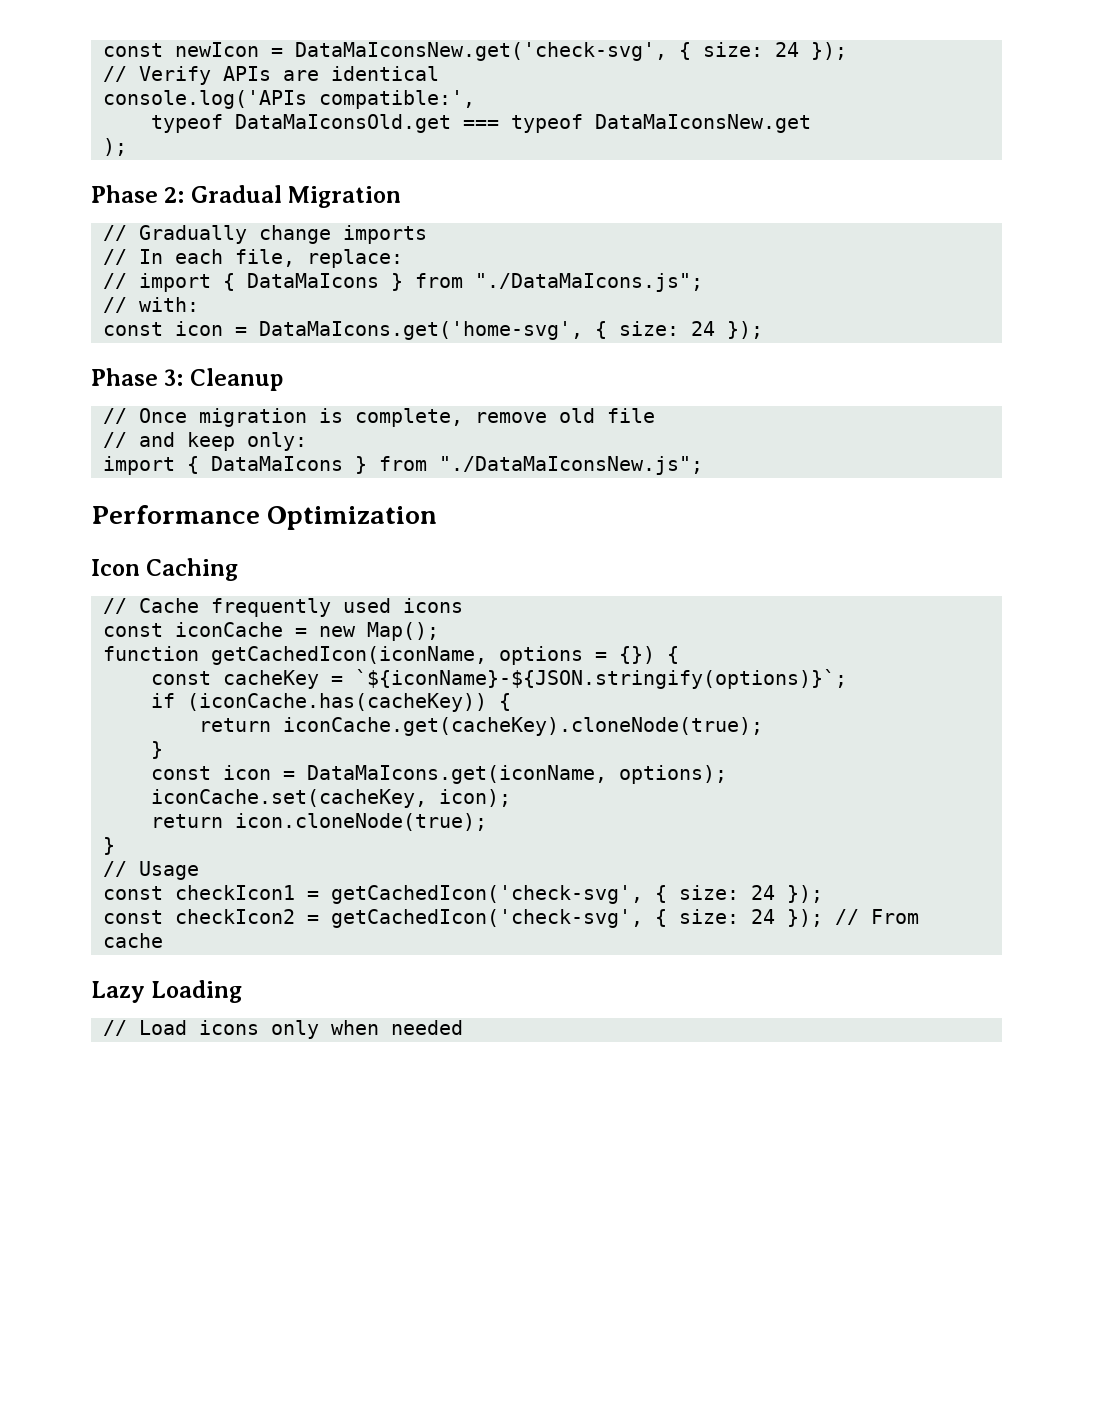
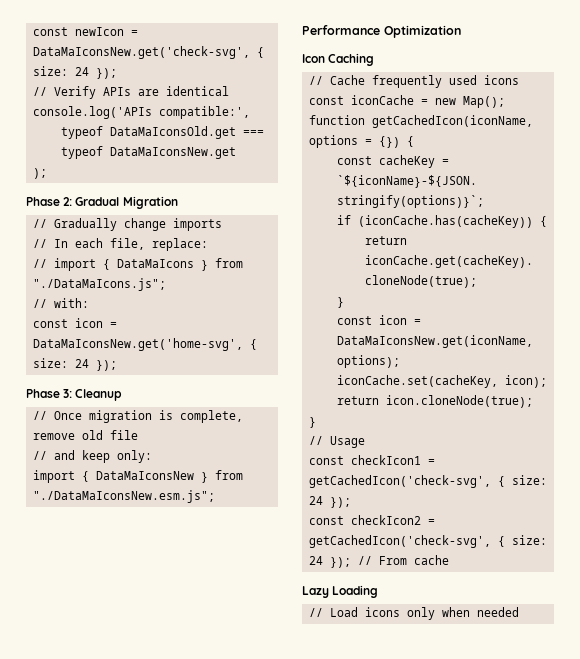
[259,321,584,340] DataMaIcons.get('home-svg', -> [32,338,243,351] DataMaIconsNew.get('home-svg',
[211,456,704,475] DataMaIcons } from "./DataMaIconsNew.js"; -> [95,470,243,483] [32,490,215,503] DataMaIconsNew } from "./DataMaIconsNew.esm.js";
[307,765,608,784] DataMaIcons.get(iconName, -> [336,335,533,348] DataMaIconsNew.get(iconName,

